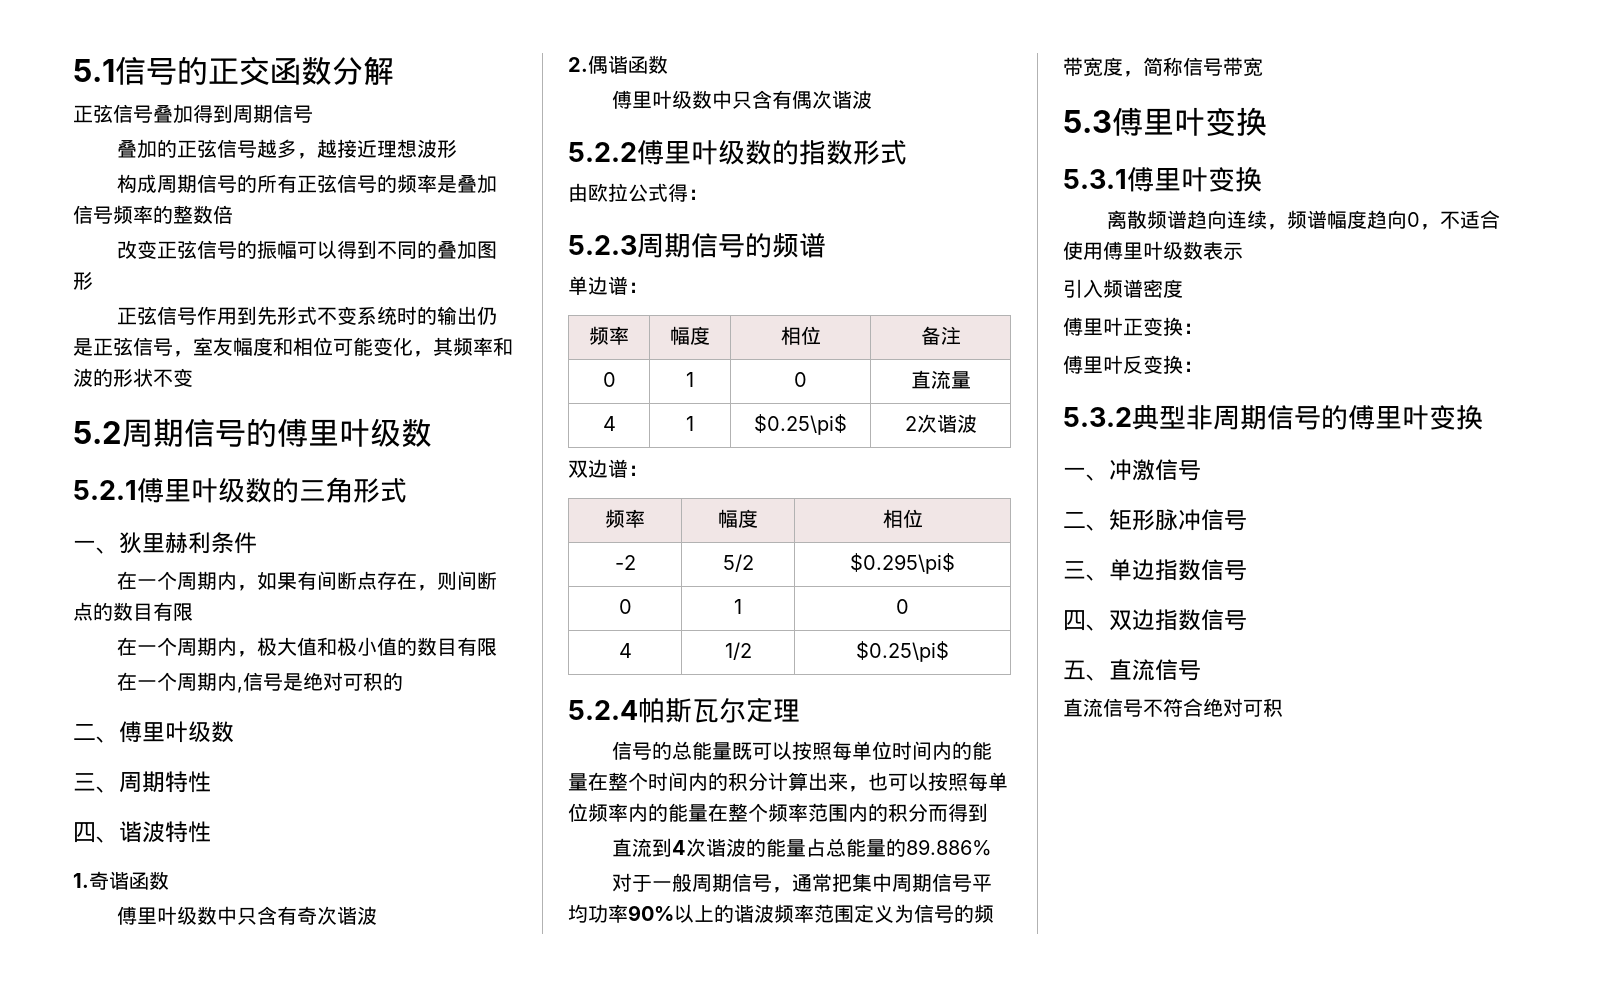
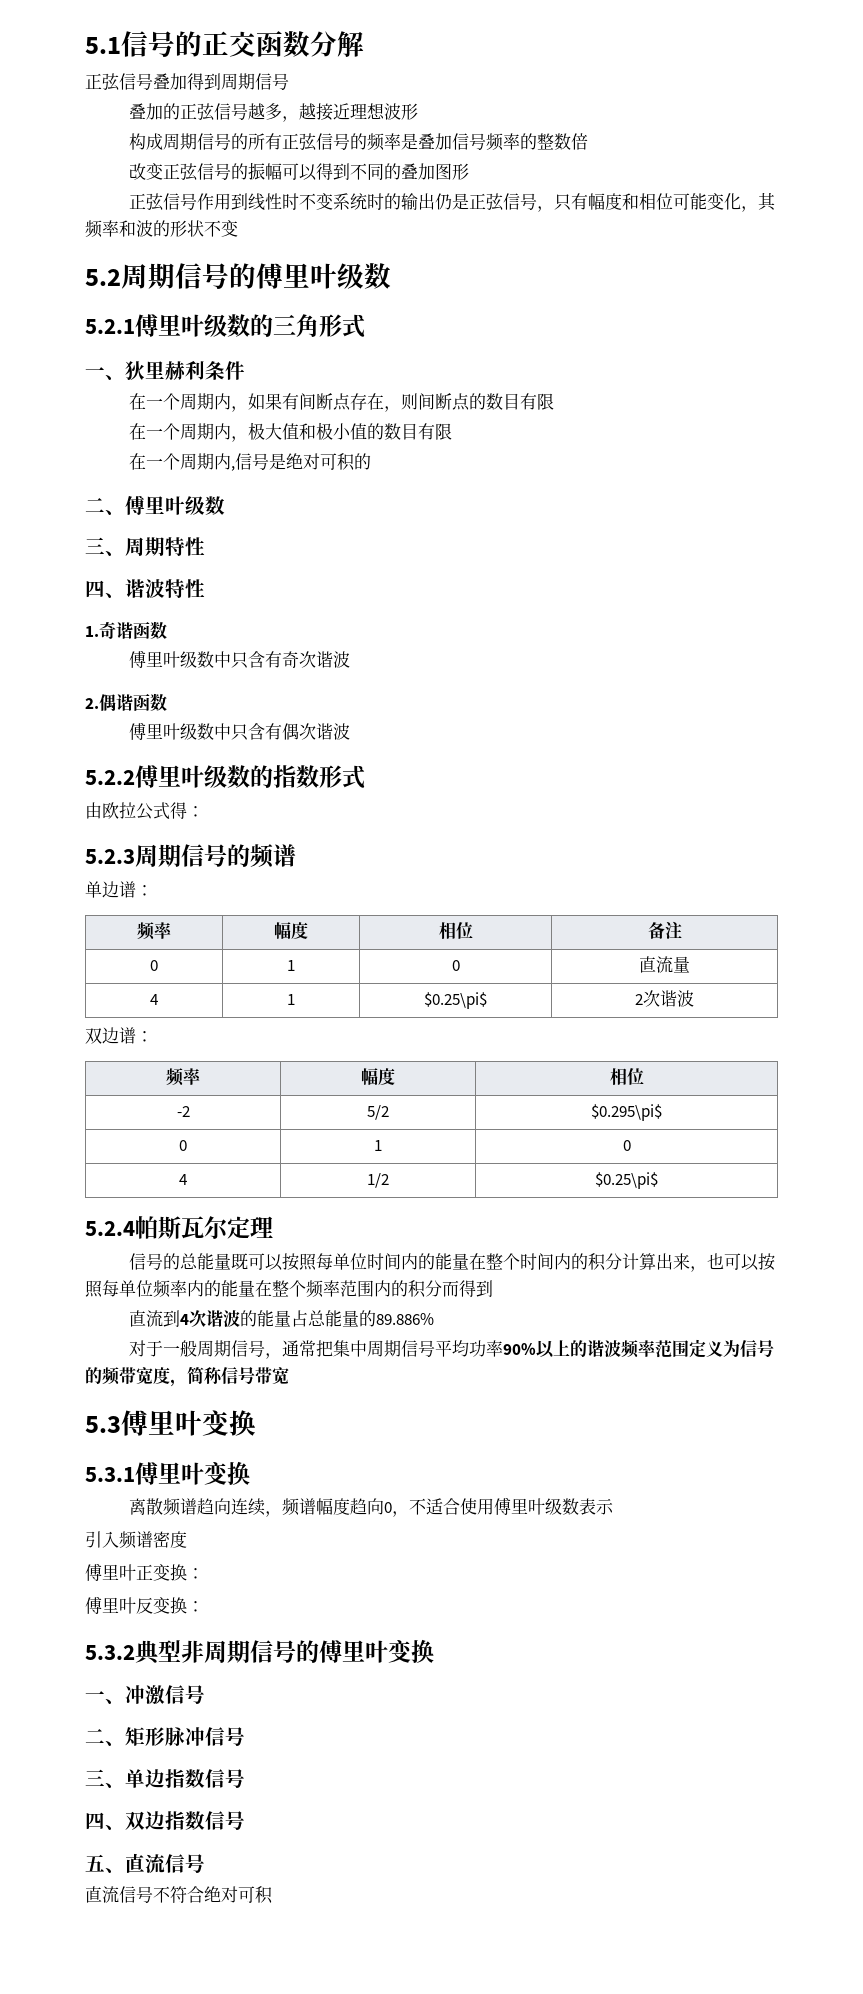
[256,306,317,325] 先形式 -> [248,193,300,211] 线性时
[193,337,233,356] 室友 -> [554,193,589,211] 只有

